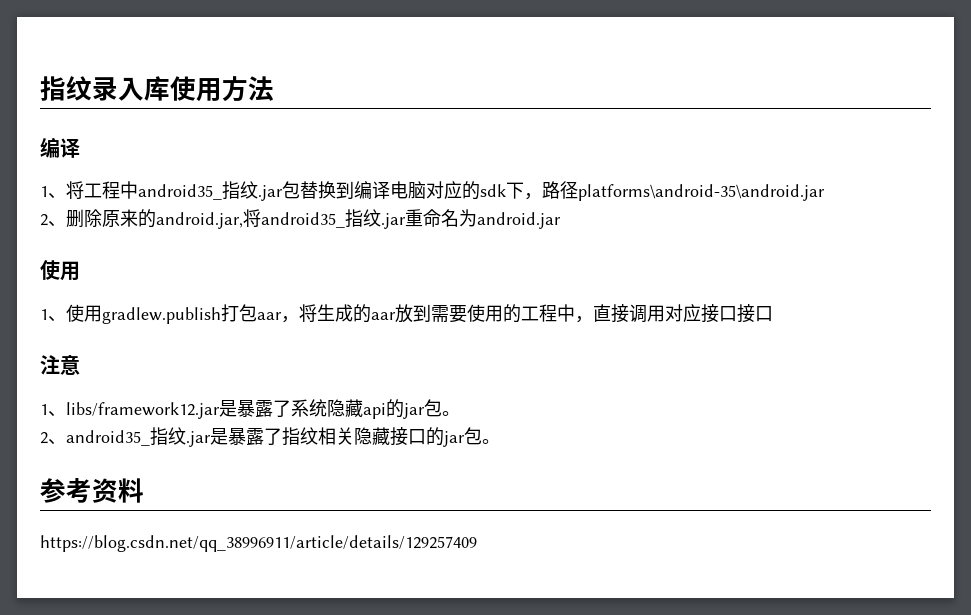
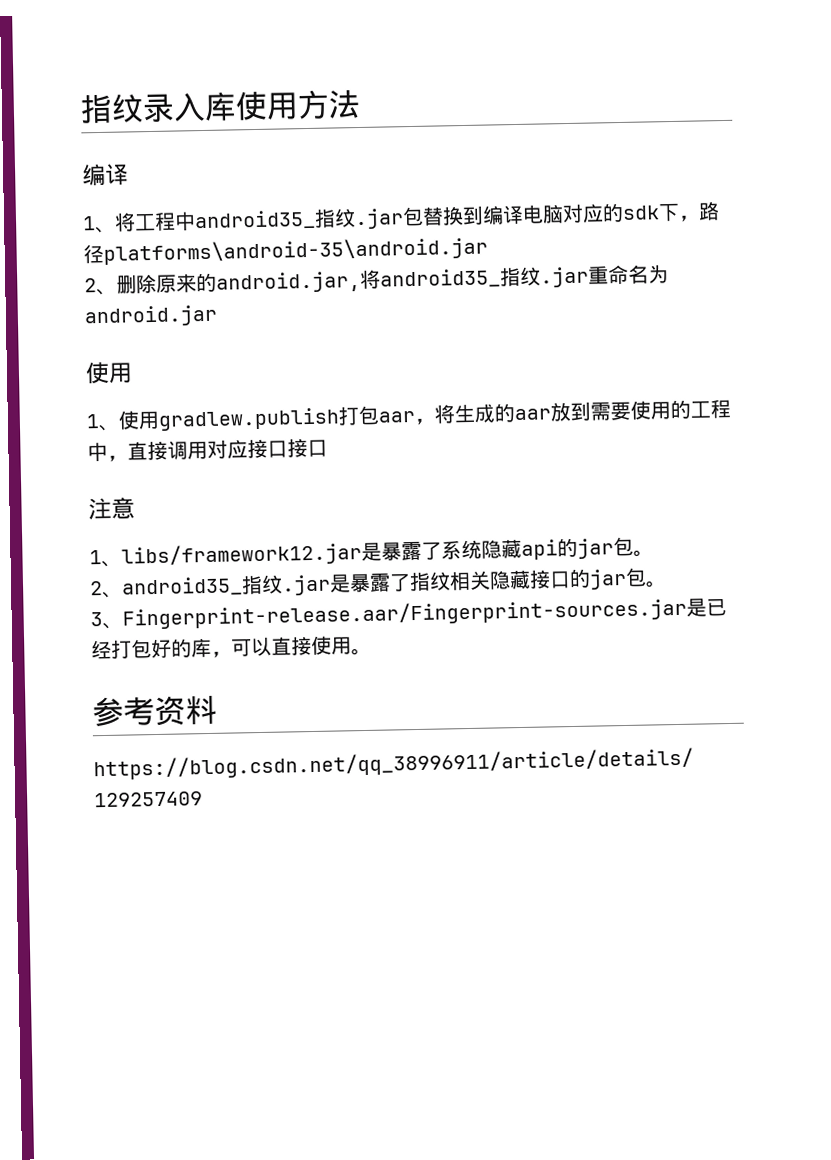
(500, 441) none -> [90,597,727,630] [91,635,372,660] // 3、Fingerprint-release.aar/Fingerprint-sources.jar是已经打包好的库，可以直接使用。

